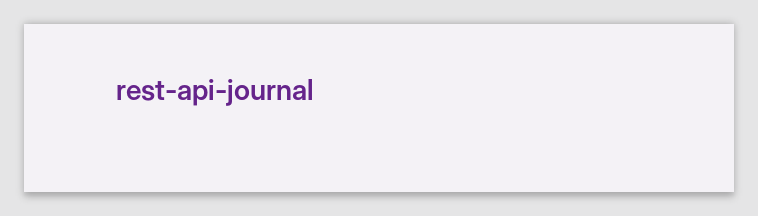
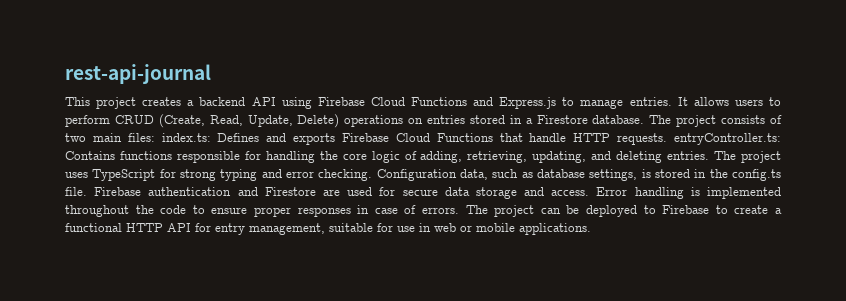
(314, 92) none -> [65,97,781,109] [65,114,782,128] [65,133,781,145] [65,151,781,163] [65,169,782,181] [65,187,781,199] [65,205,783,217] [65,223,591,235] // This project creates a backend API using Firebase Cloud Functions and Express.js to manage entries. It allows users to perform CRUD (Create, Read, Update, Delete) operations on entries stored in a Firestore database. The project consists of two main files: index.ts: Defines and exports Firebase Cloud Functions that handle HTTP requests. entryController.ts: Contains functions responsible for handling the core logic of adding, retrieving, updating, and deleting entries. The project uses TypeScript for strong typing and error checking. Configuration data, such as database settings, is stored in the config.ts file. Firebase authentication and Firestore are used for secure data storage and access. Error handling is implemented throughout the code to ensure proper responses in case of errors. The project can be deployed to Firebase to create a functional HTTP API for entry management, suitable for use in web or mobile applications.

